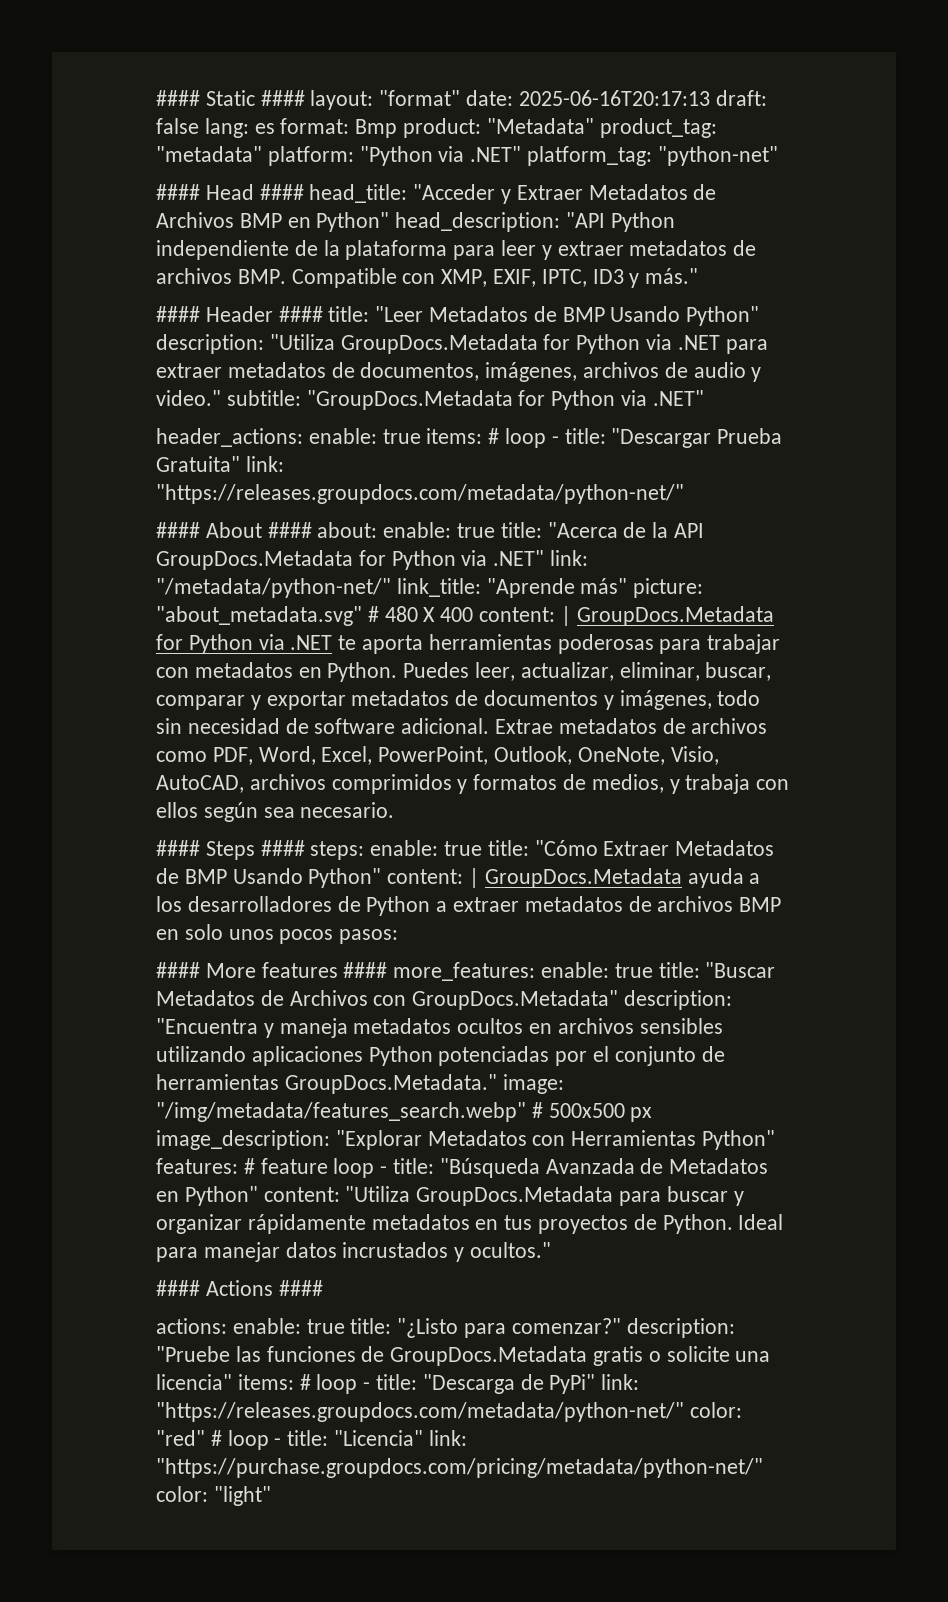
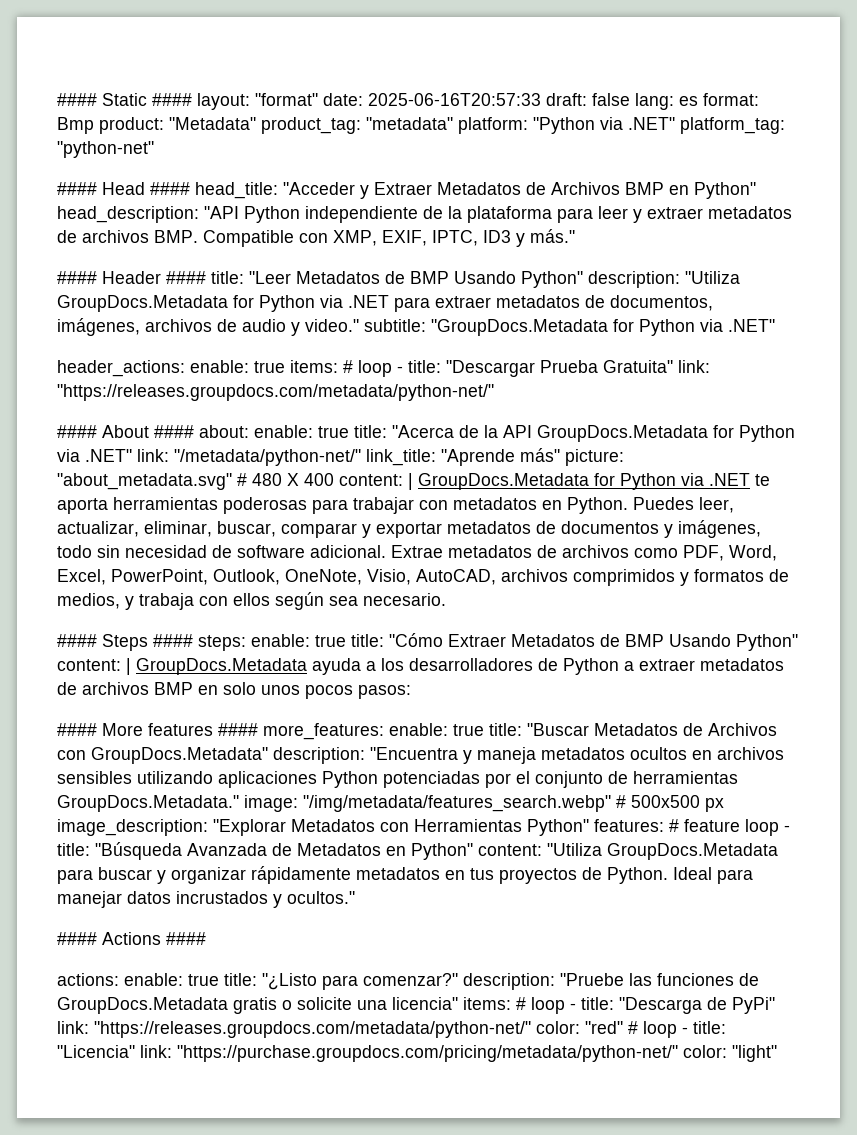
[518,90,710,106] 2025-06-16T20:17:13 -> [368,93,541,106] 2025-06-16T20:57:33

